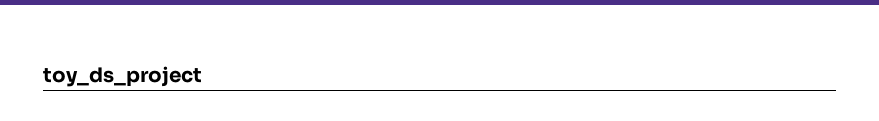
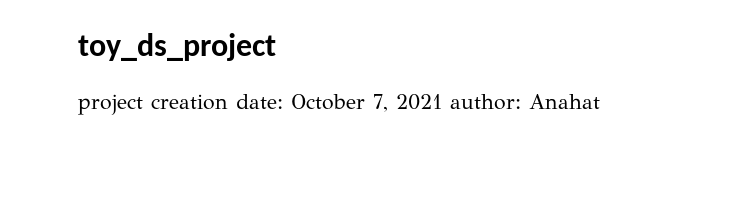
(202, 76) none -> [78,94,600,115] // project creation date: October 7, 2021 author: Anahat

